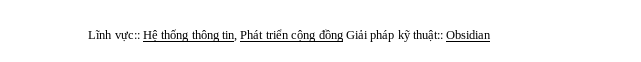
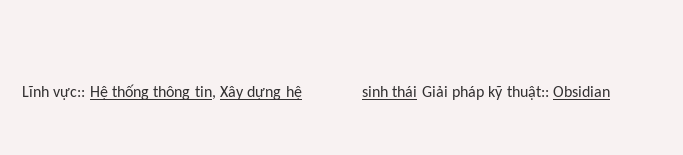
[240,29,344,42] Phát triển cộng đồng -> [219,86,418,100] Xây dựng hệ sinh thái

